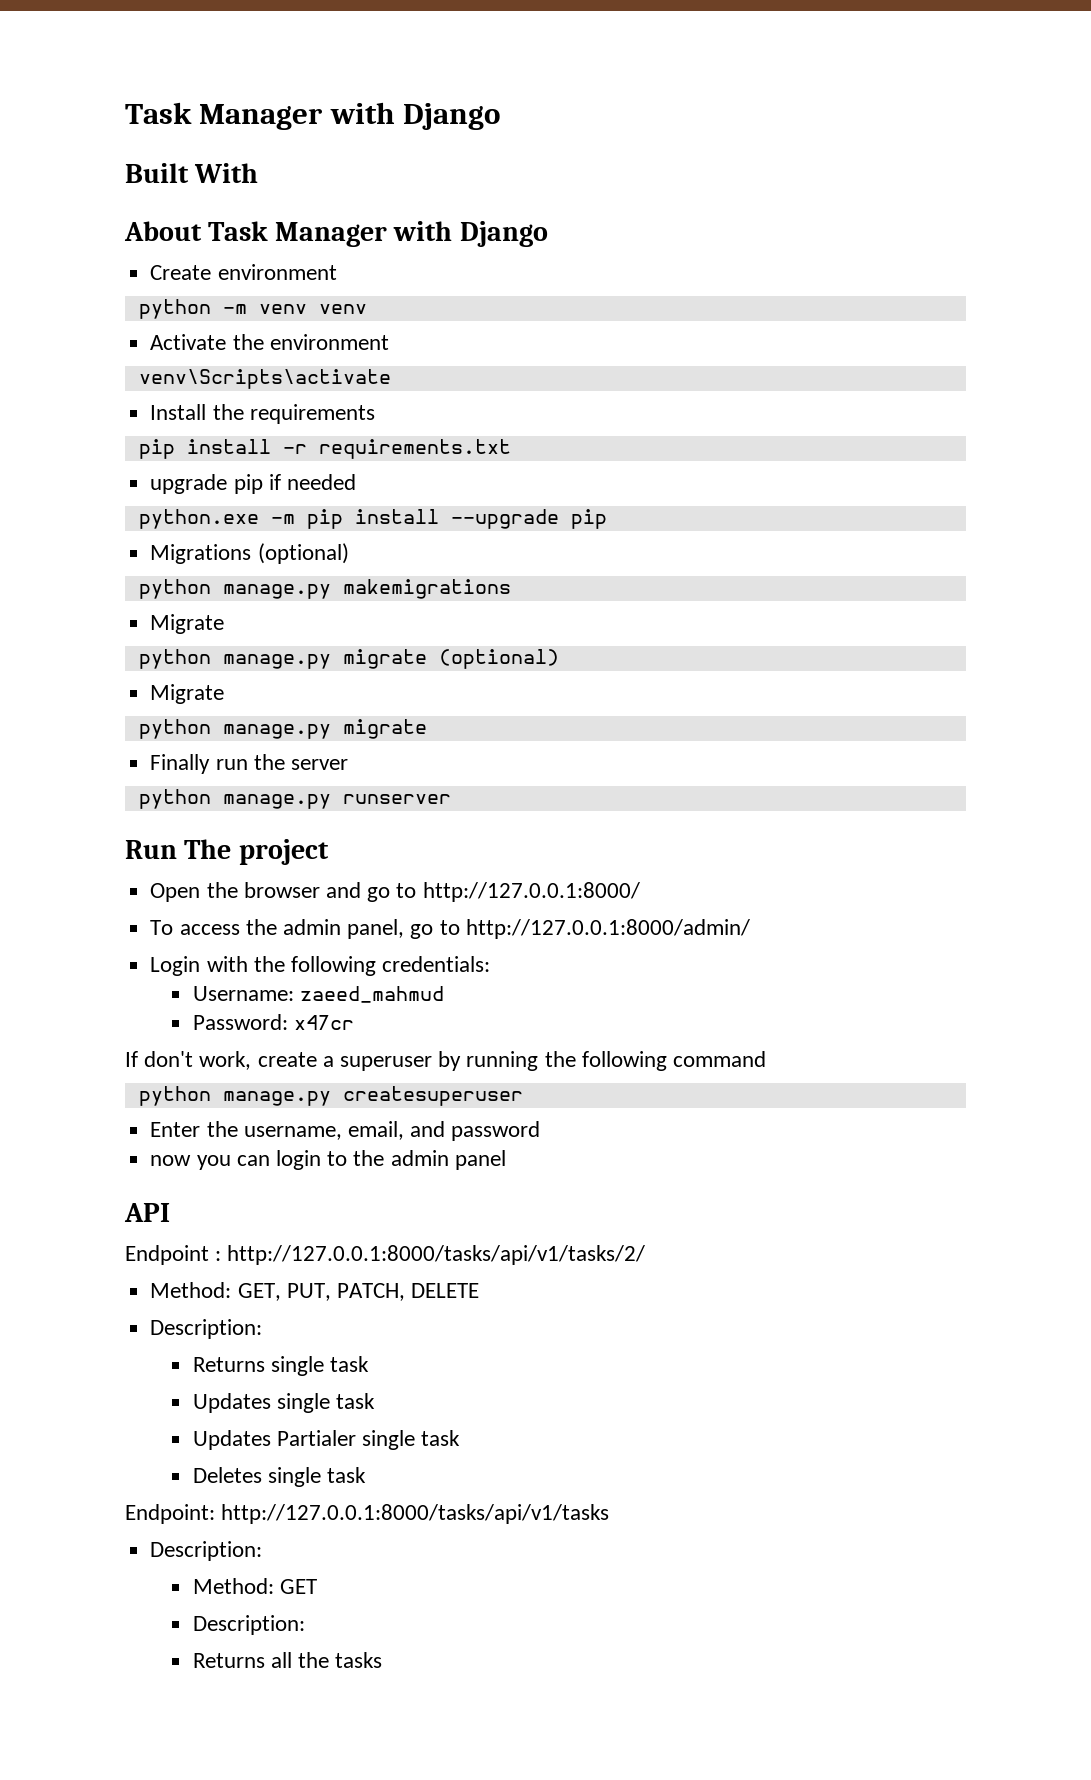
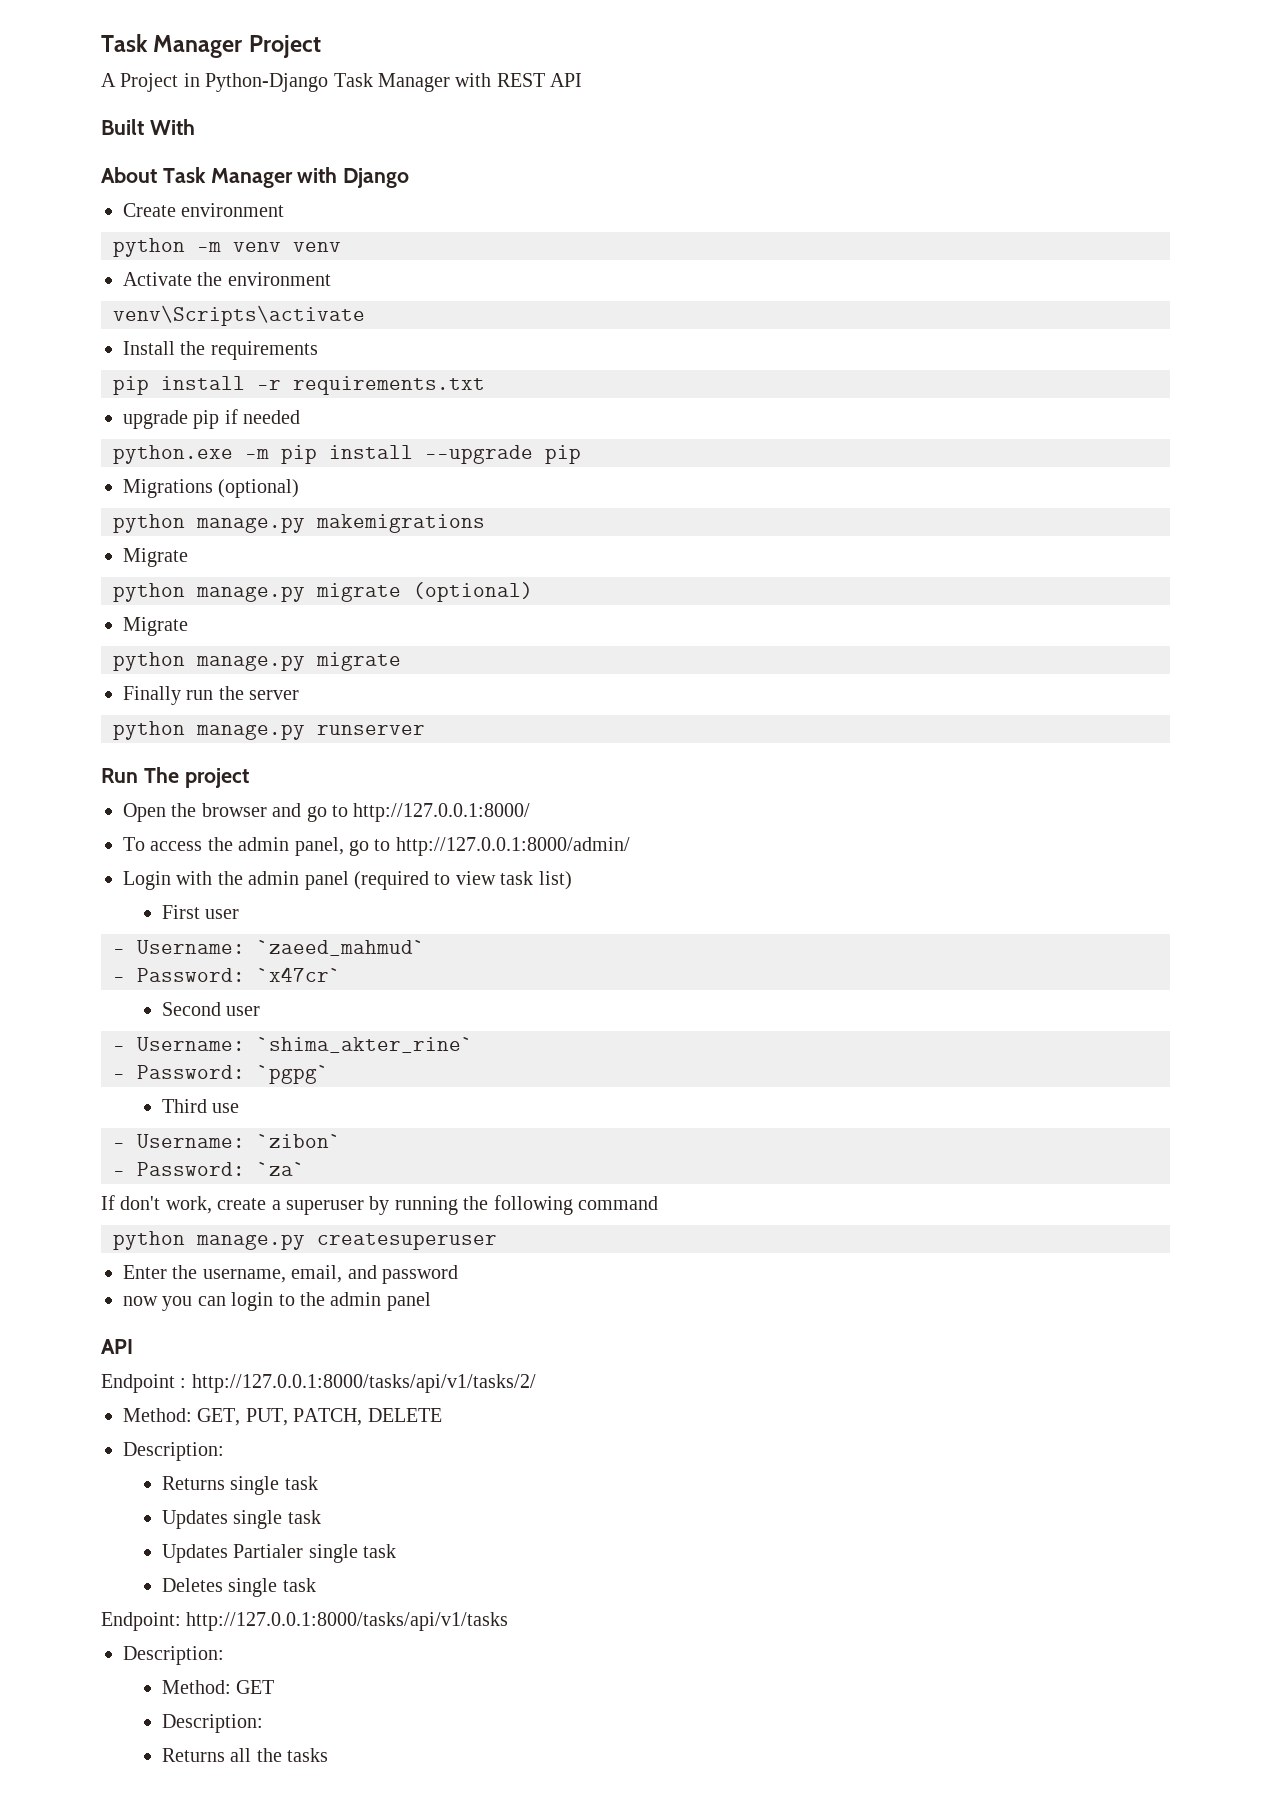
[125,102,501,130] Task Manager with Django -> [101,34,321,58] [101,73,583,92] Task Manager Project // A Project in Python-Django Task Manager with REST API
[290,956,491,976] [192,986,444,1003] [192,1014,354,1030] following credentials: // Username: zaeed_mahmud // Password: x47cr -> [248,871,572,890] [161,905,240,919] [113,940,425,956] [113,967,341,982] [161,1002,261,1016] [113,1037,473,1053] [113,1065,329,1084] [161,1099,240,1113] [113,1134,341,1148] [113,1162,305,1176] admin panel (required to view task list) // First user // - Username: `zaeed_mahmud` // - Password: `x47cr` // Second user // - Username: `shima_akter_rine` // - Password: `pgpg` // Third use // - Username: `zibon` // - Password: `za`

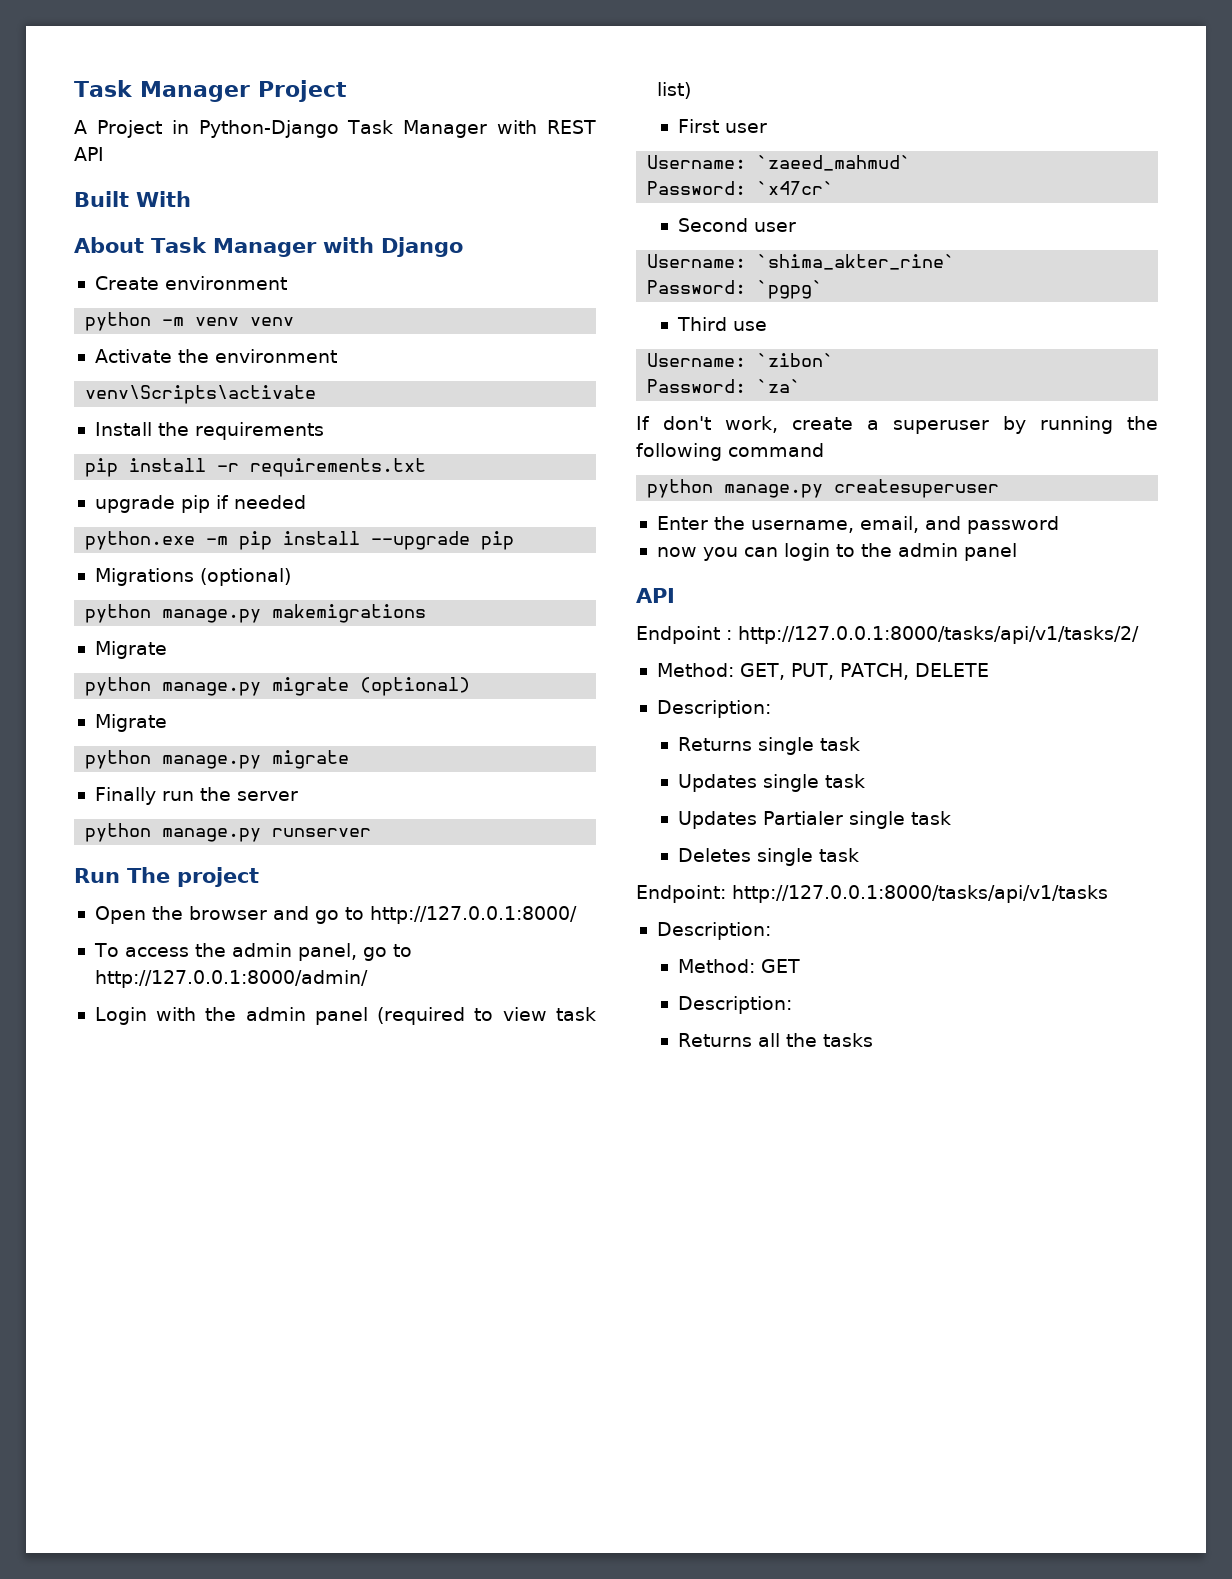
[113,949,125,954] - -> (768, 128) none
[113,977,125,982] - -> (912, 163) none
[113,1046,125,1051] - -> (797, 227) none
[113,1074,125,1079] - -> (956, 262) none
[113,1143,125,1148] - -> (768, 326) none
[113,1171,125,1176] - -> (835, 360) none

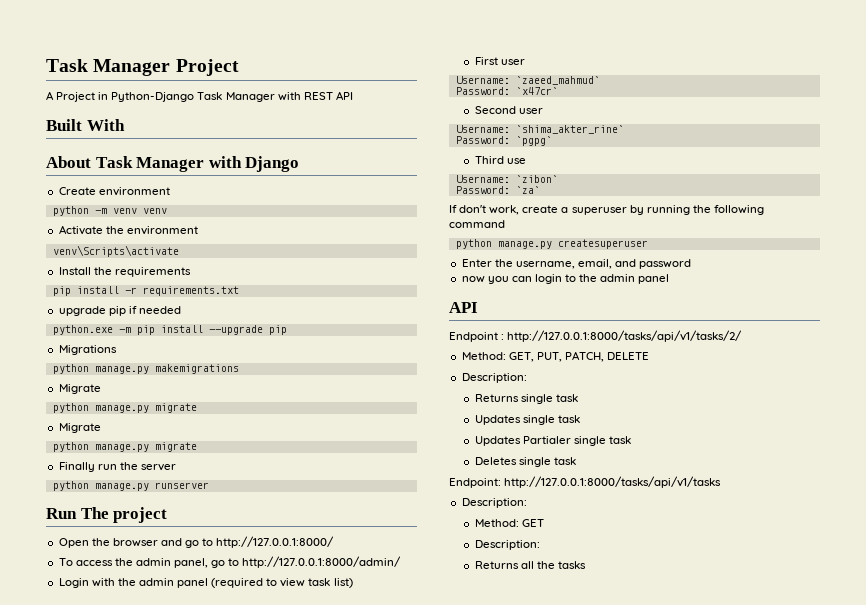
[199,568,291,586] (optional) -> (117, 350) none
[360,677,471,696] (optional) -> (197, 408) none

